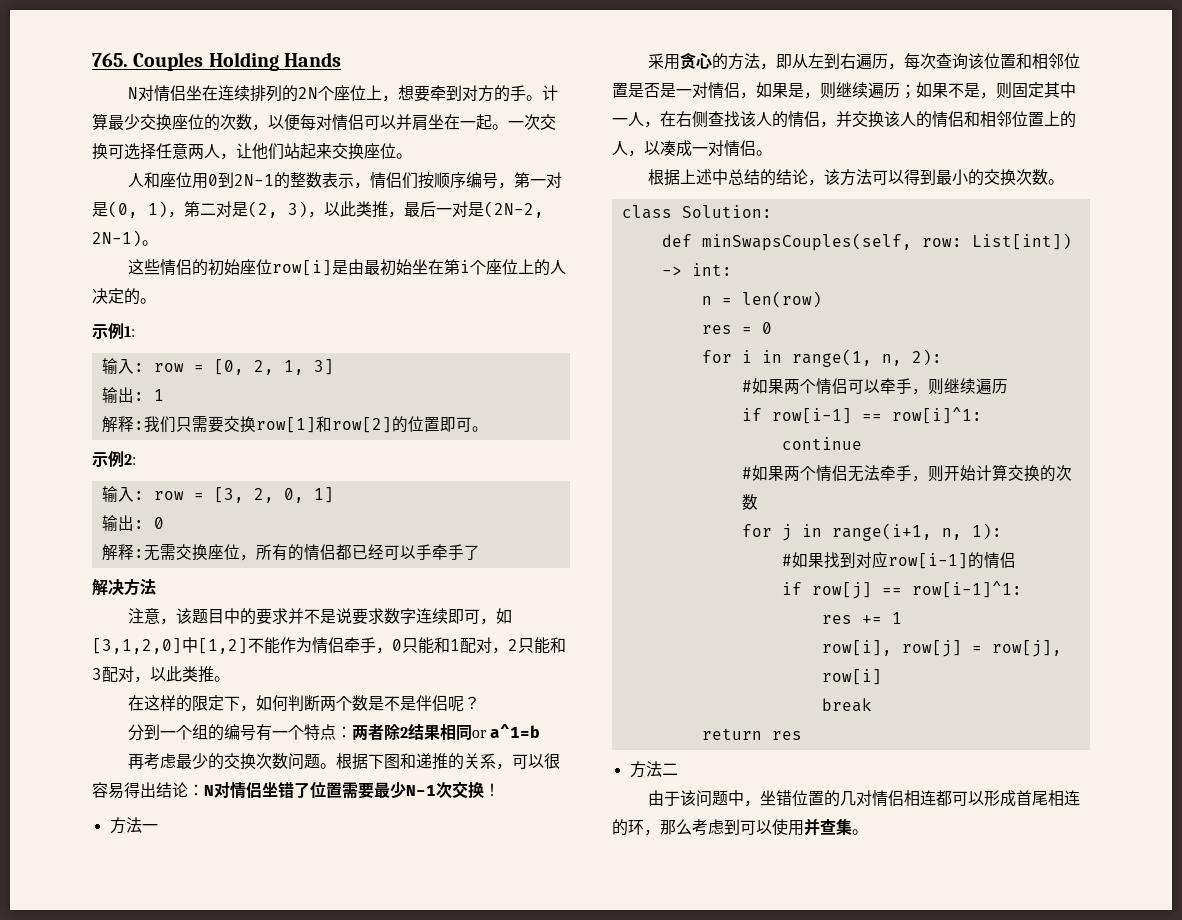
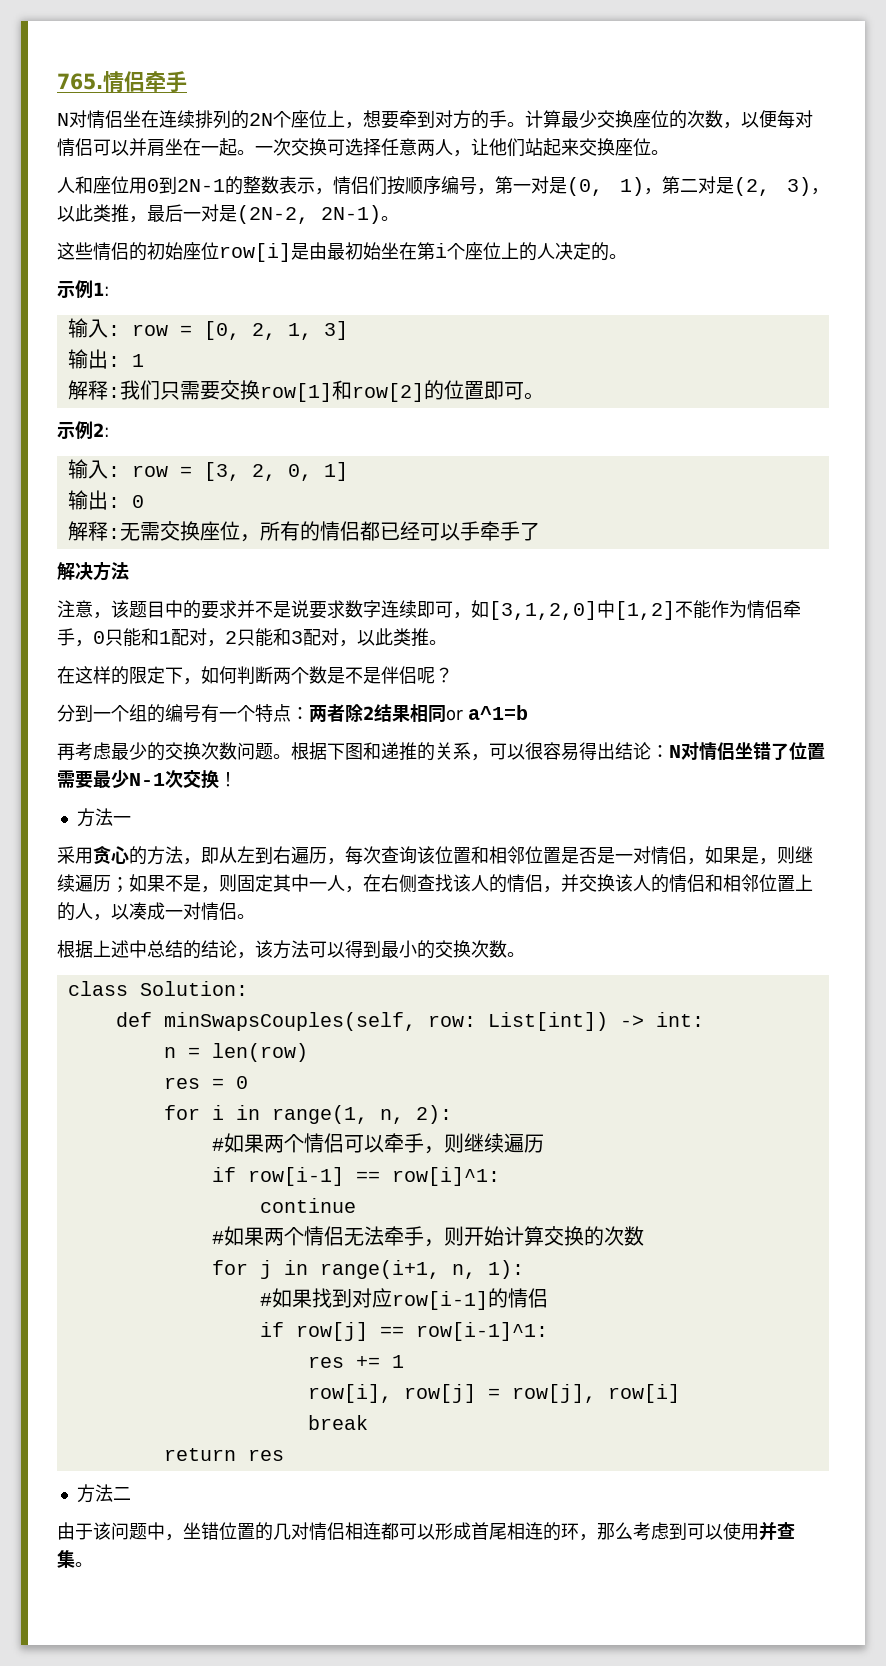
[133,52,342,71] Couples Holding Hands -> [103,71,187,93] 情侣牵手

